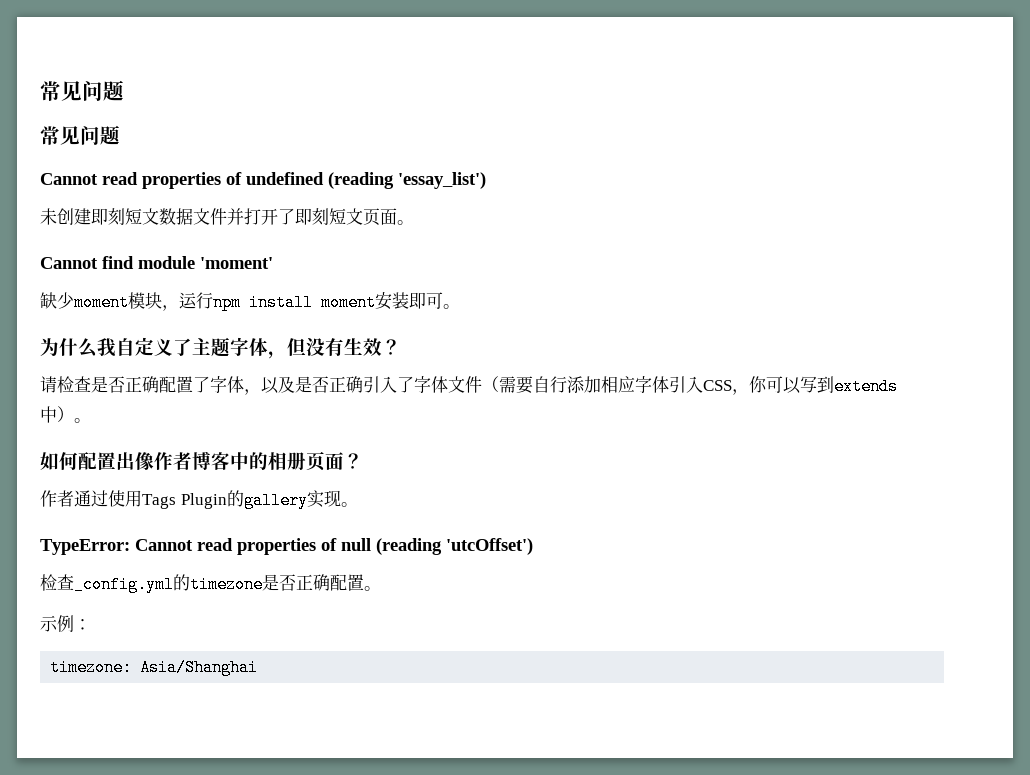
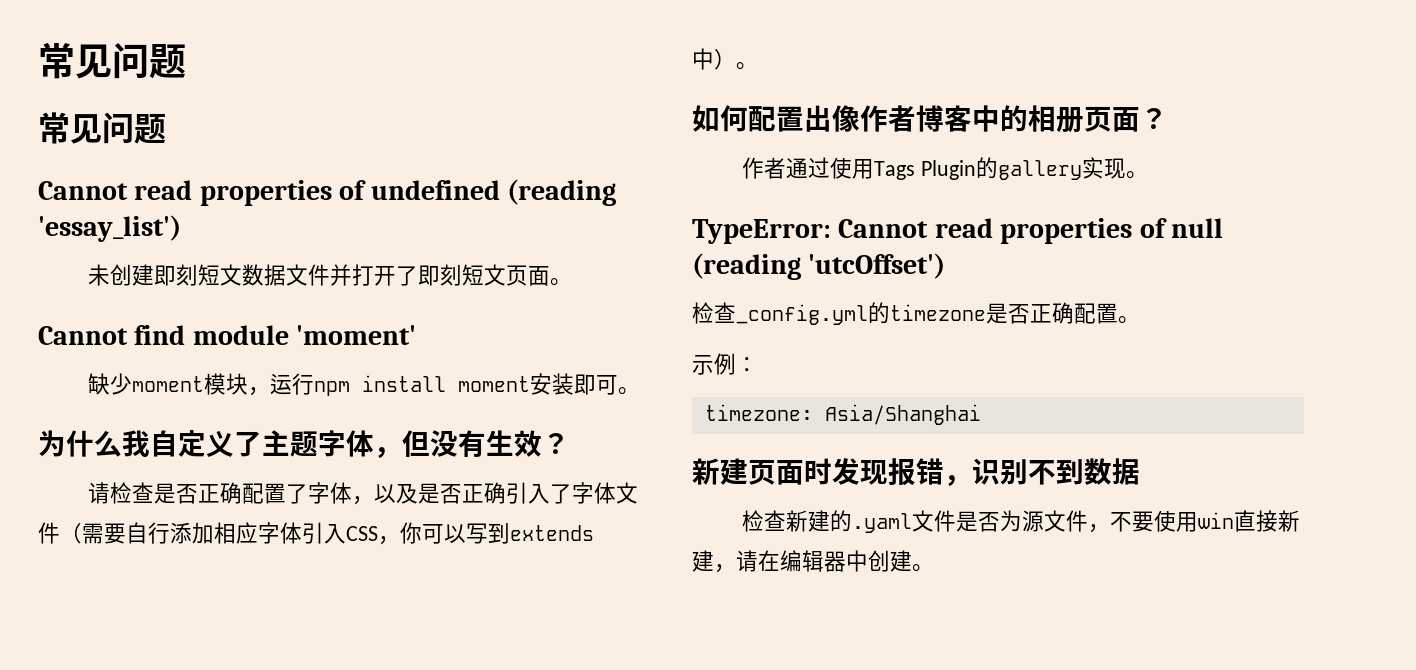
(259, 667) none -> [692,458,1140,486] [742,510,1301,533] [692,550,934,573] // 新建页面时发现报错，识别不到数据 // 检查新建的.yaml文件是否为源文件，不要使用win直接新建，请在编辑器中创建。

